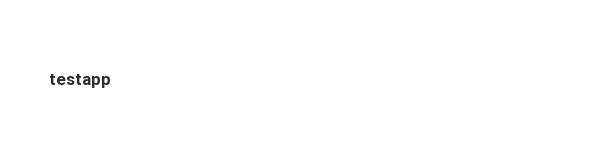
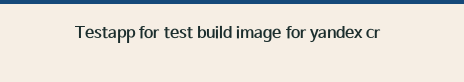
[49,74,111,88] testapp -> [75,25,382,43] Testapp for test build image for yandex cr

